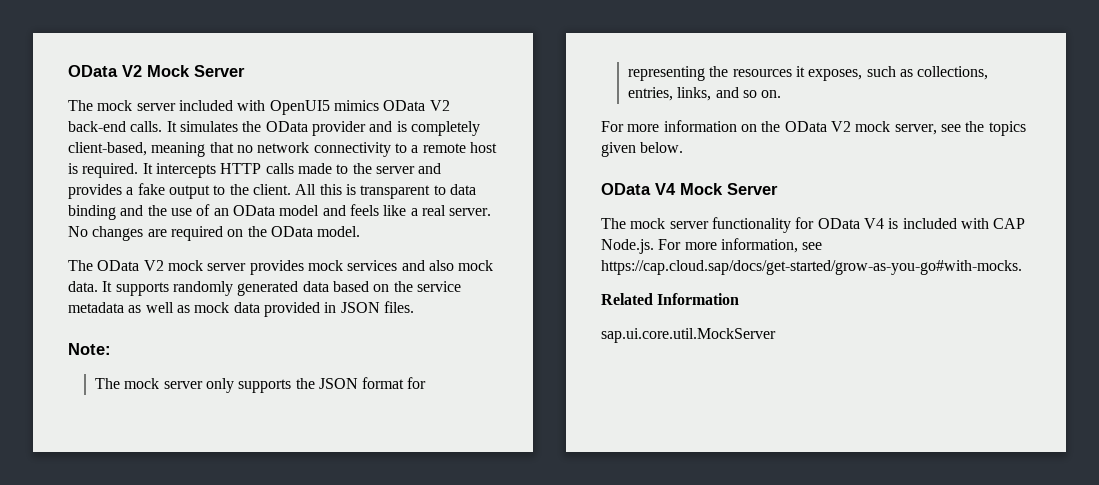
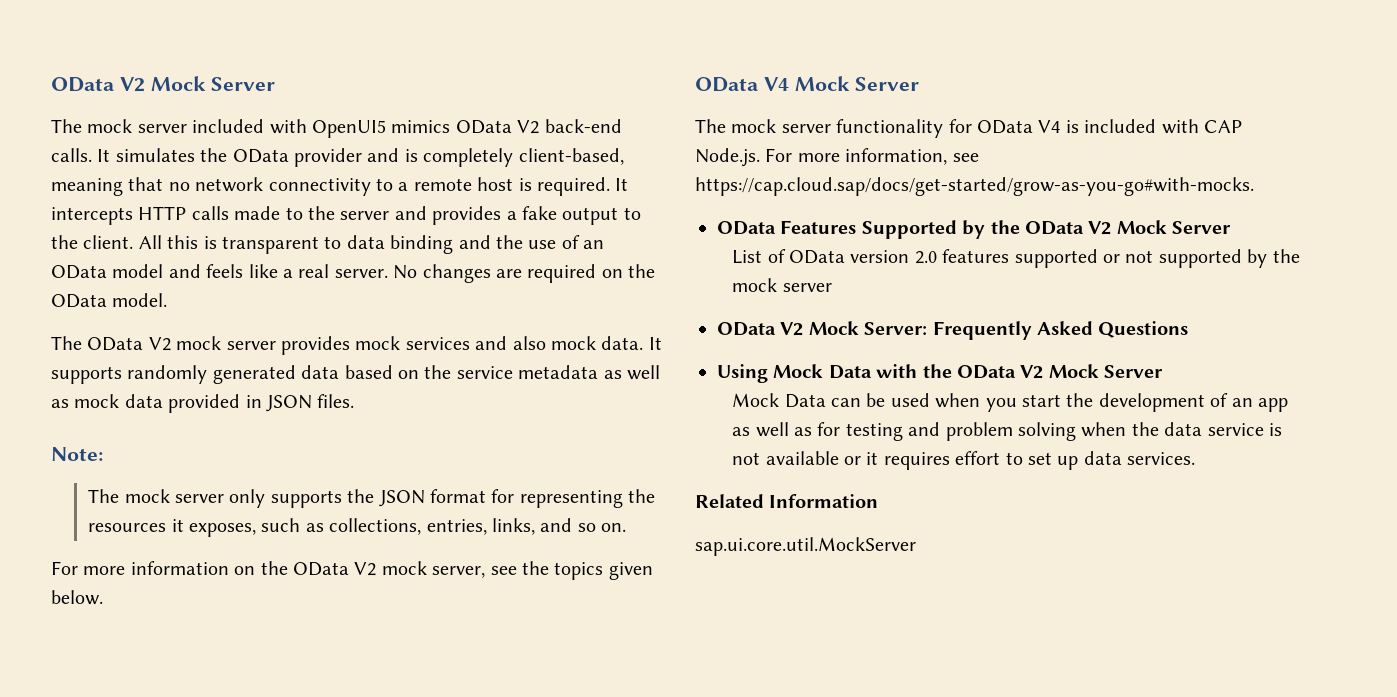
(1022, 267) none -> [717,220,1232,239] [732,249,1300,268] [732,278,832,292] [717,321,1189,340] [717,364,1164,383] [732,393,1288,412] [732,422,1282,441] [732,451,1196,470] // OData Features Supported by the OData V2 Mock Server // List of OData version 2.0 features supported or not supported by the mock server // OData V2 Mock Server: Frequently Asked Questions // Using Mock Data with the OData V2 Mock Server // Mock Data can be used when you start the development of an app as well as for testing and problem solving when the data service is not available or it requires effort to set up data services.

